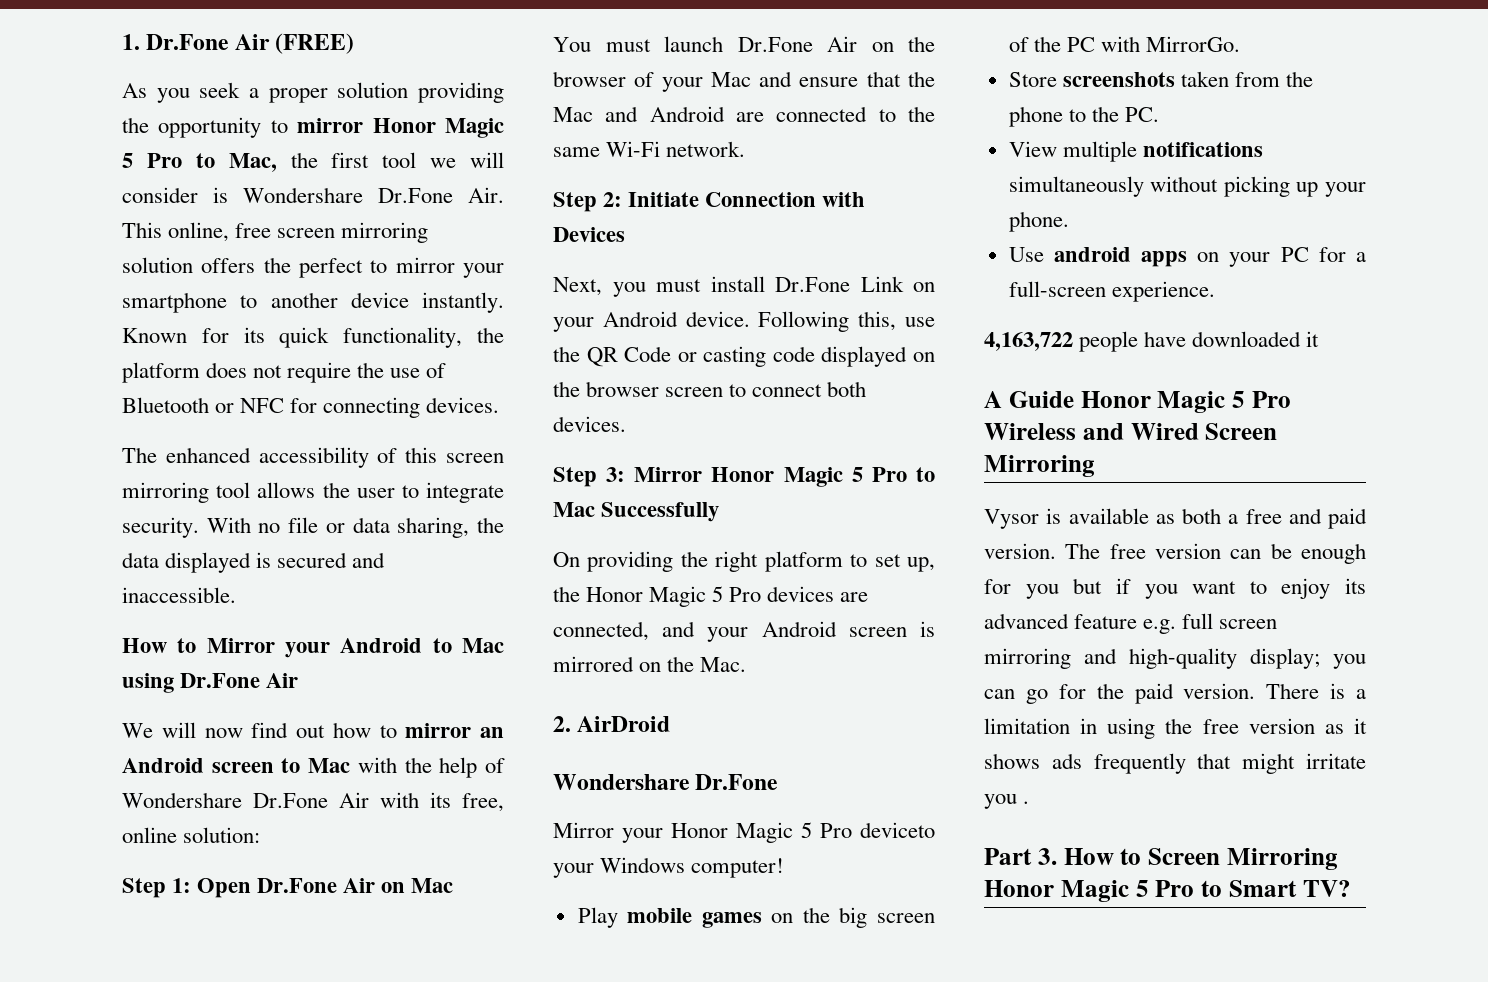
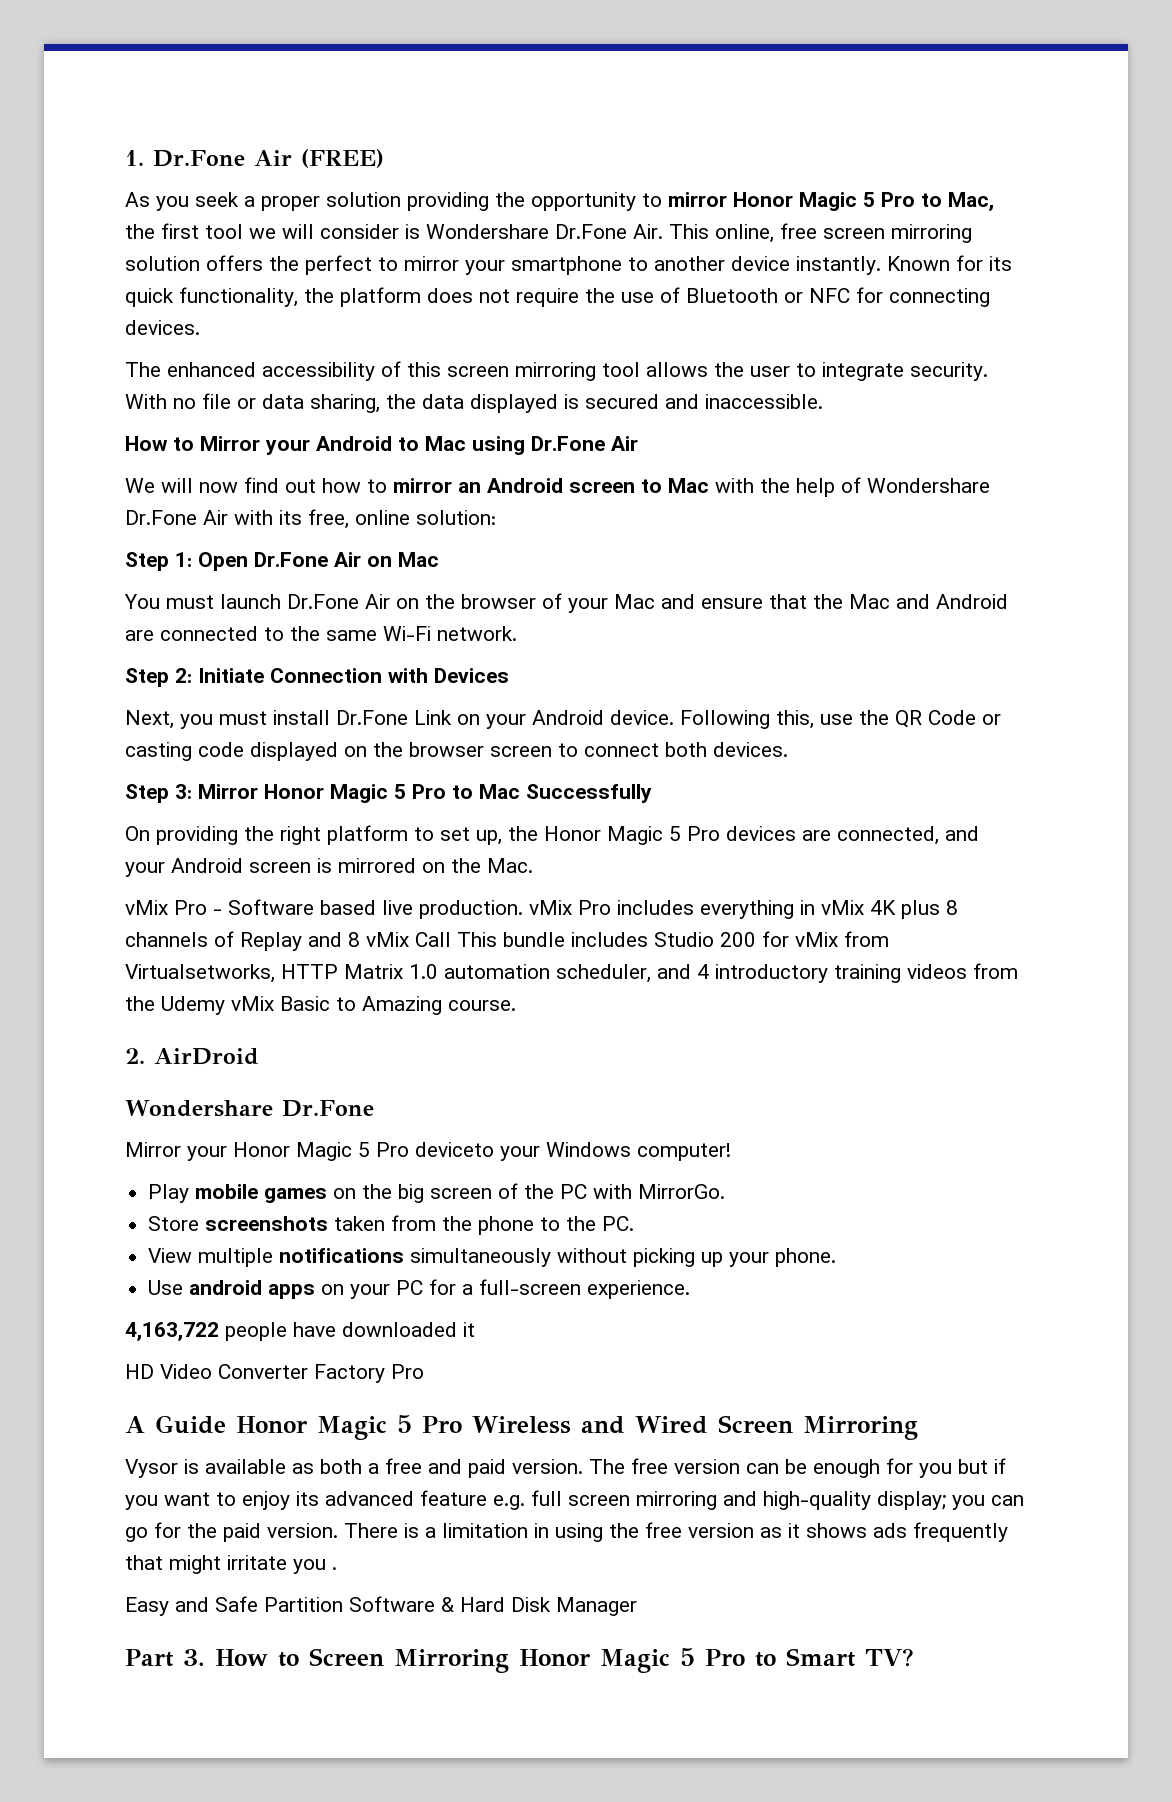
(747, 664) none -> [125,899,958,919] [125,931,889,951] [125,963,1018,983] [125,996,516,1015] // vMix Pro - Software based live production. vMix Pro includes everything in vMix 4K plus 8 channels of Replay and 8 vMix Call This bundle includes Studio 200 for vMix from Virtualsetworks, HTTP Matrix 1.0 automation scheduler, and 4 introductory training videos from the Udemy vMix Basic to Amazing course.
(1320, 339) none -> [125,1364,424,1383] // HD Video Converter Factory Pro
(1030, 802) none -> [125,1596,637,1616] // Easy and Safe Partition Software & Hard Disk Manager

